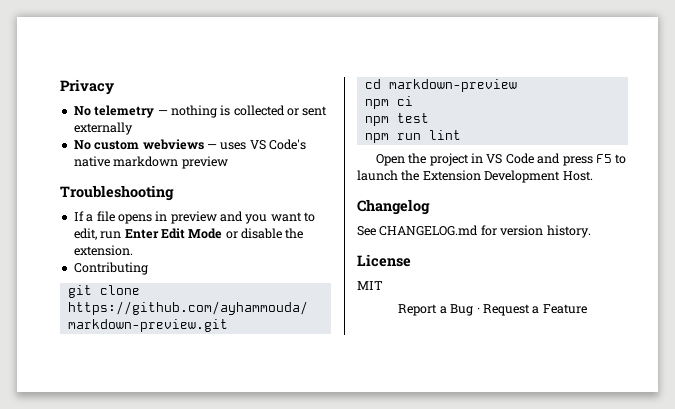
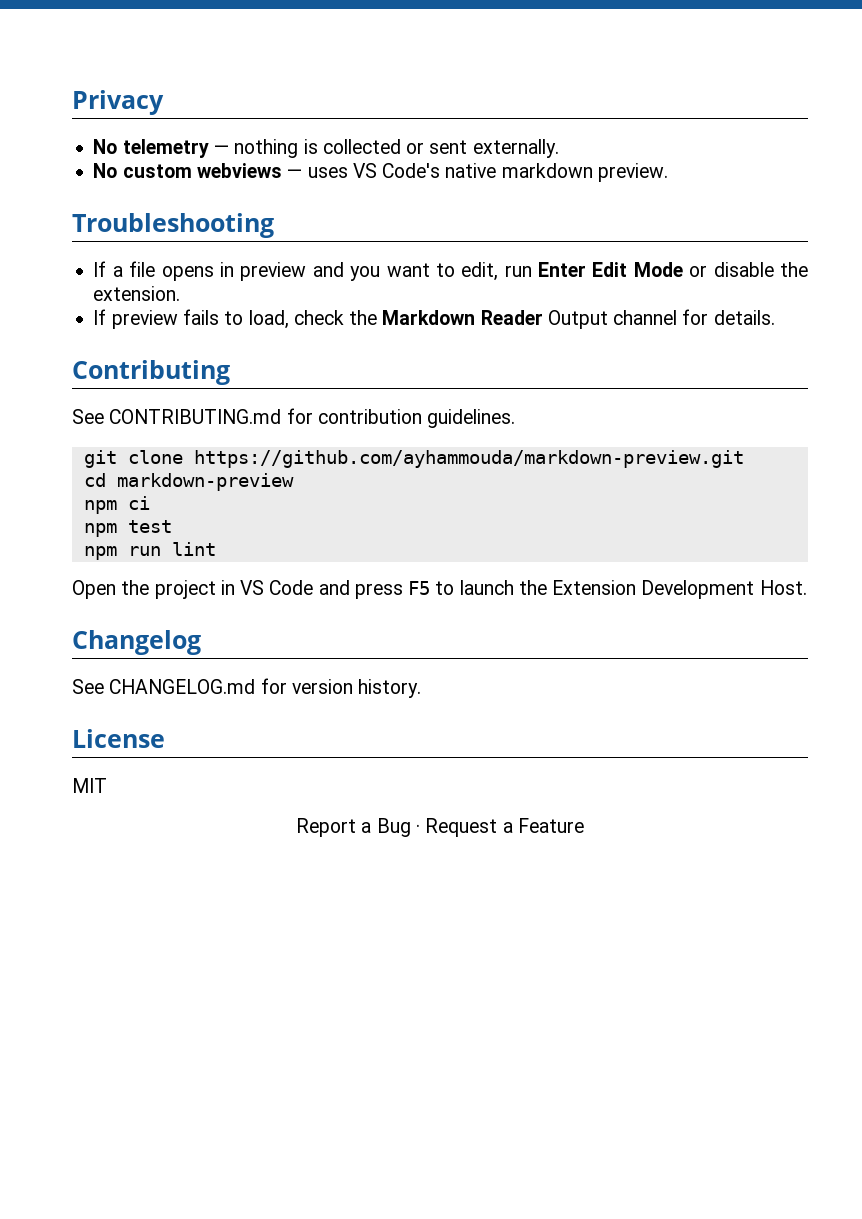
[73,122,133,135] externally -> [472,139,559,158] externally.
[181,156,228,169] preview -> [597,163,668,182] preview.
[73,262,148,275] Contributing -> [93,309,775,329] [72,360,230,385] [72,408,516,428] If preview fails to load, check the Markdown Reader Output channel for details. // Contributing // See CONTRIBUTING.md for contribution guidelines.

